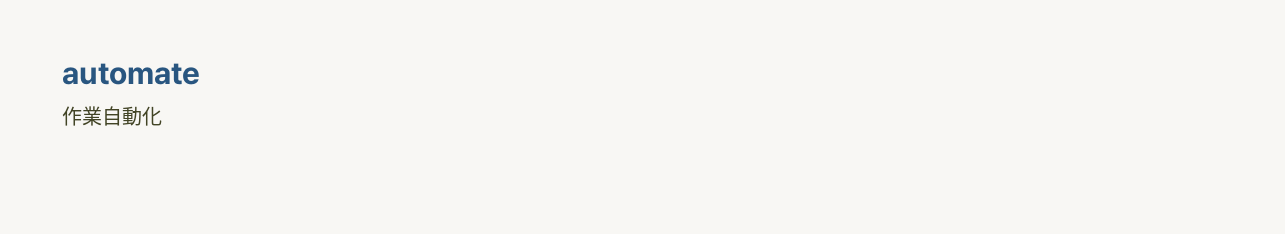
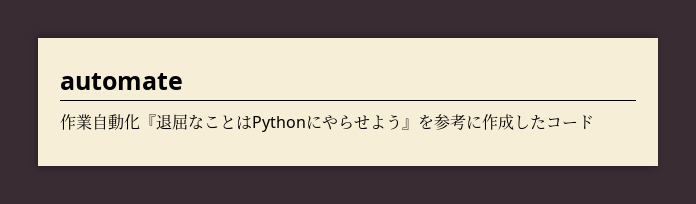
(162, 116) none -> [140,114,594,132] 『退屈なことはPythonにやらせよう』を参考に作成したコード

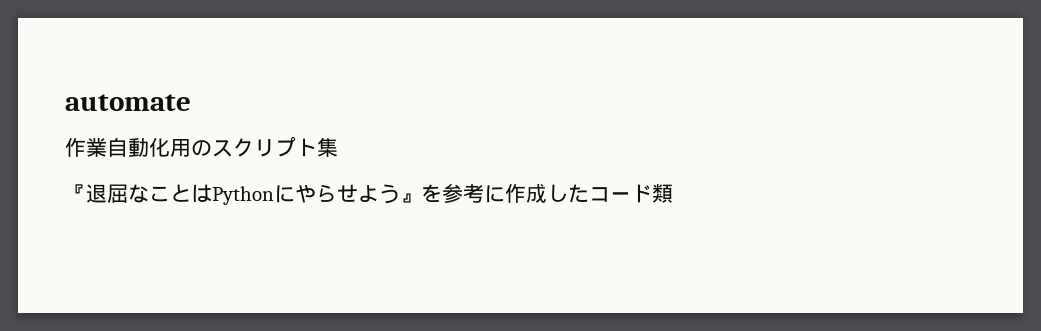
(140, 122) none -> [170,137,338,157] 用のスクリプト集 //
(594, 122) none -> [652,184,673,203] 類

